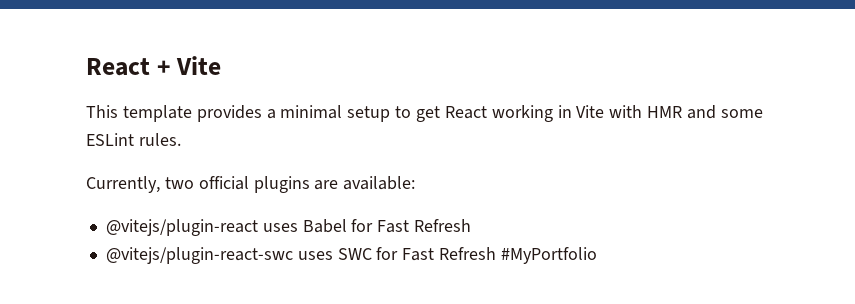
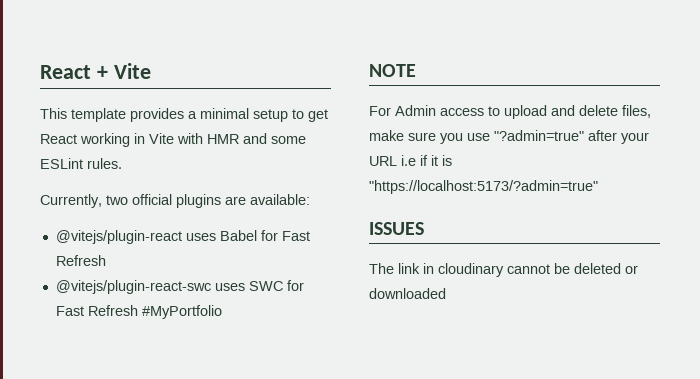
(597, 255) none -> [369,64,416,77] [369,105,651,119] [369,130,649,144] [369,155,452,166] [369,180,598,194] [369,222,424,235] [369,263,638,277] [369,288,446,299] // NOTE // For Admin access to upload and delete files, make sure you use "?admin=true" after your URL i.e if it is "https://localhost:5173/?admin=true" // ISSUES // The link in cloudinary cannot be deleted or downloaded

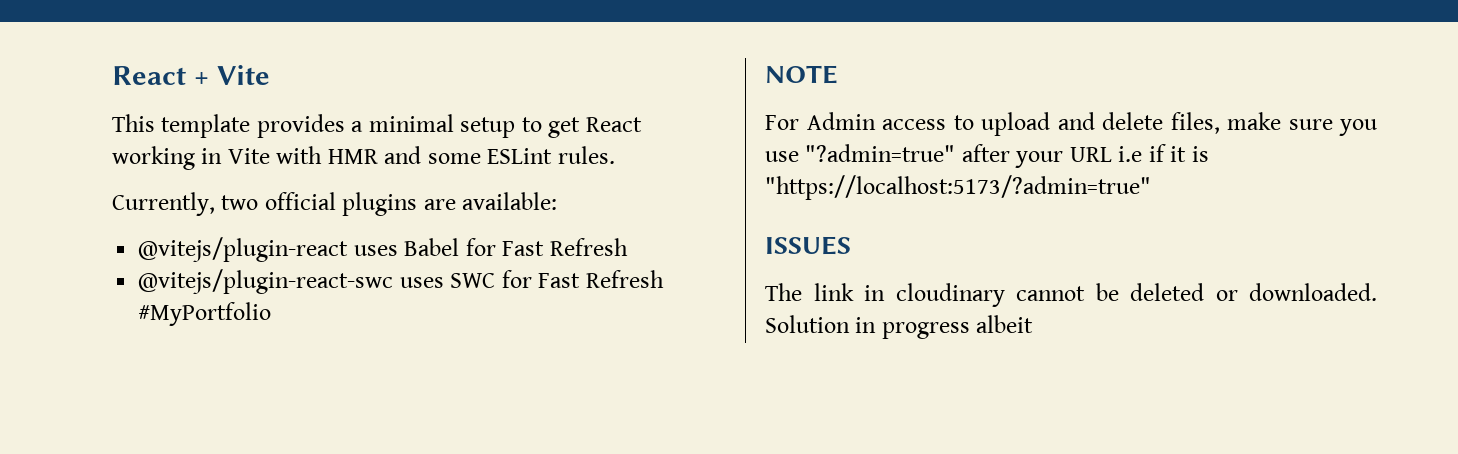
[369,288,446,299] downloaded -> [1249,283,1377,301] [765,315,1034,339] downloaded. Solution in progress albeit

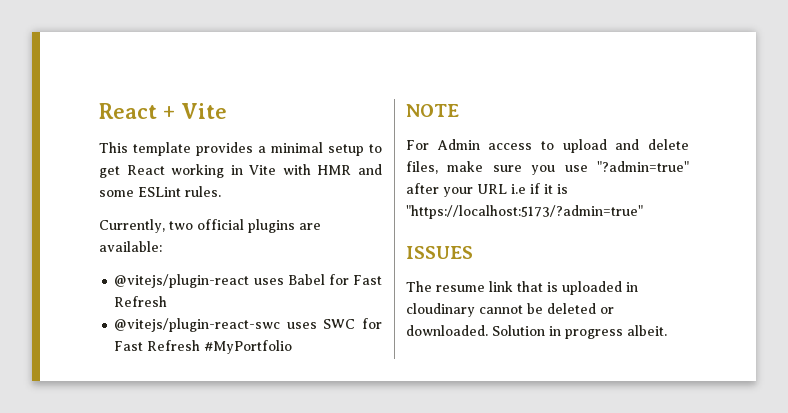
[813,283,854,301] link -> [436,281,622,295] resume link that is uploaded
[976,315,1034,333] albeit -> [627,325,667,336] albeit.

